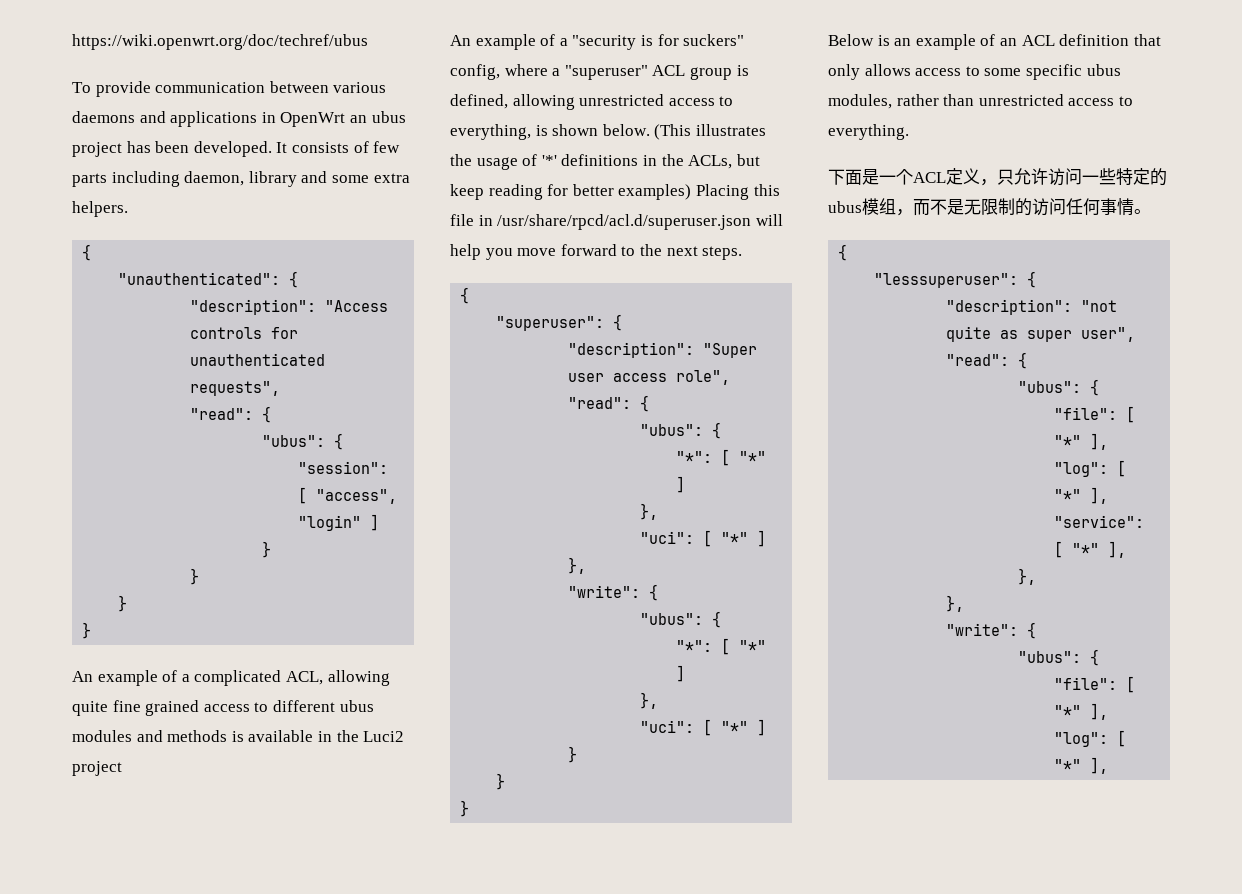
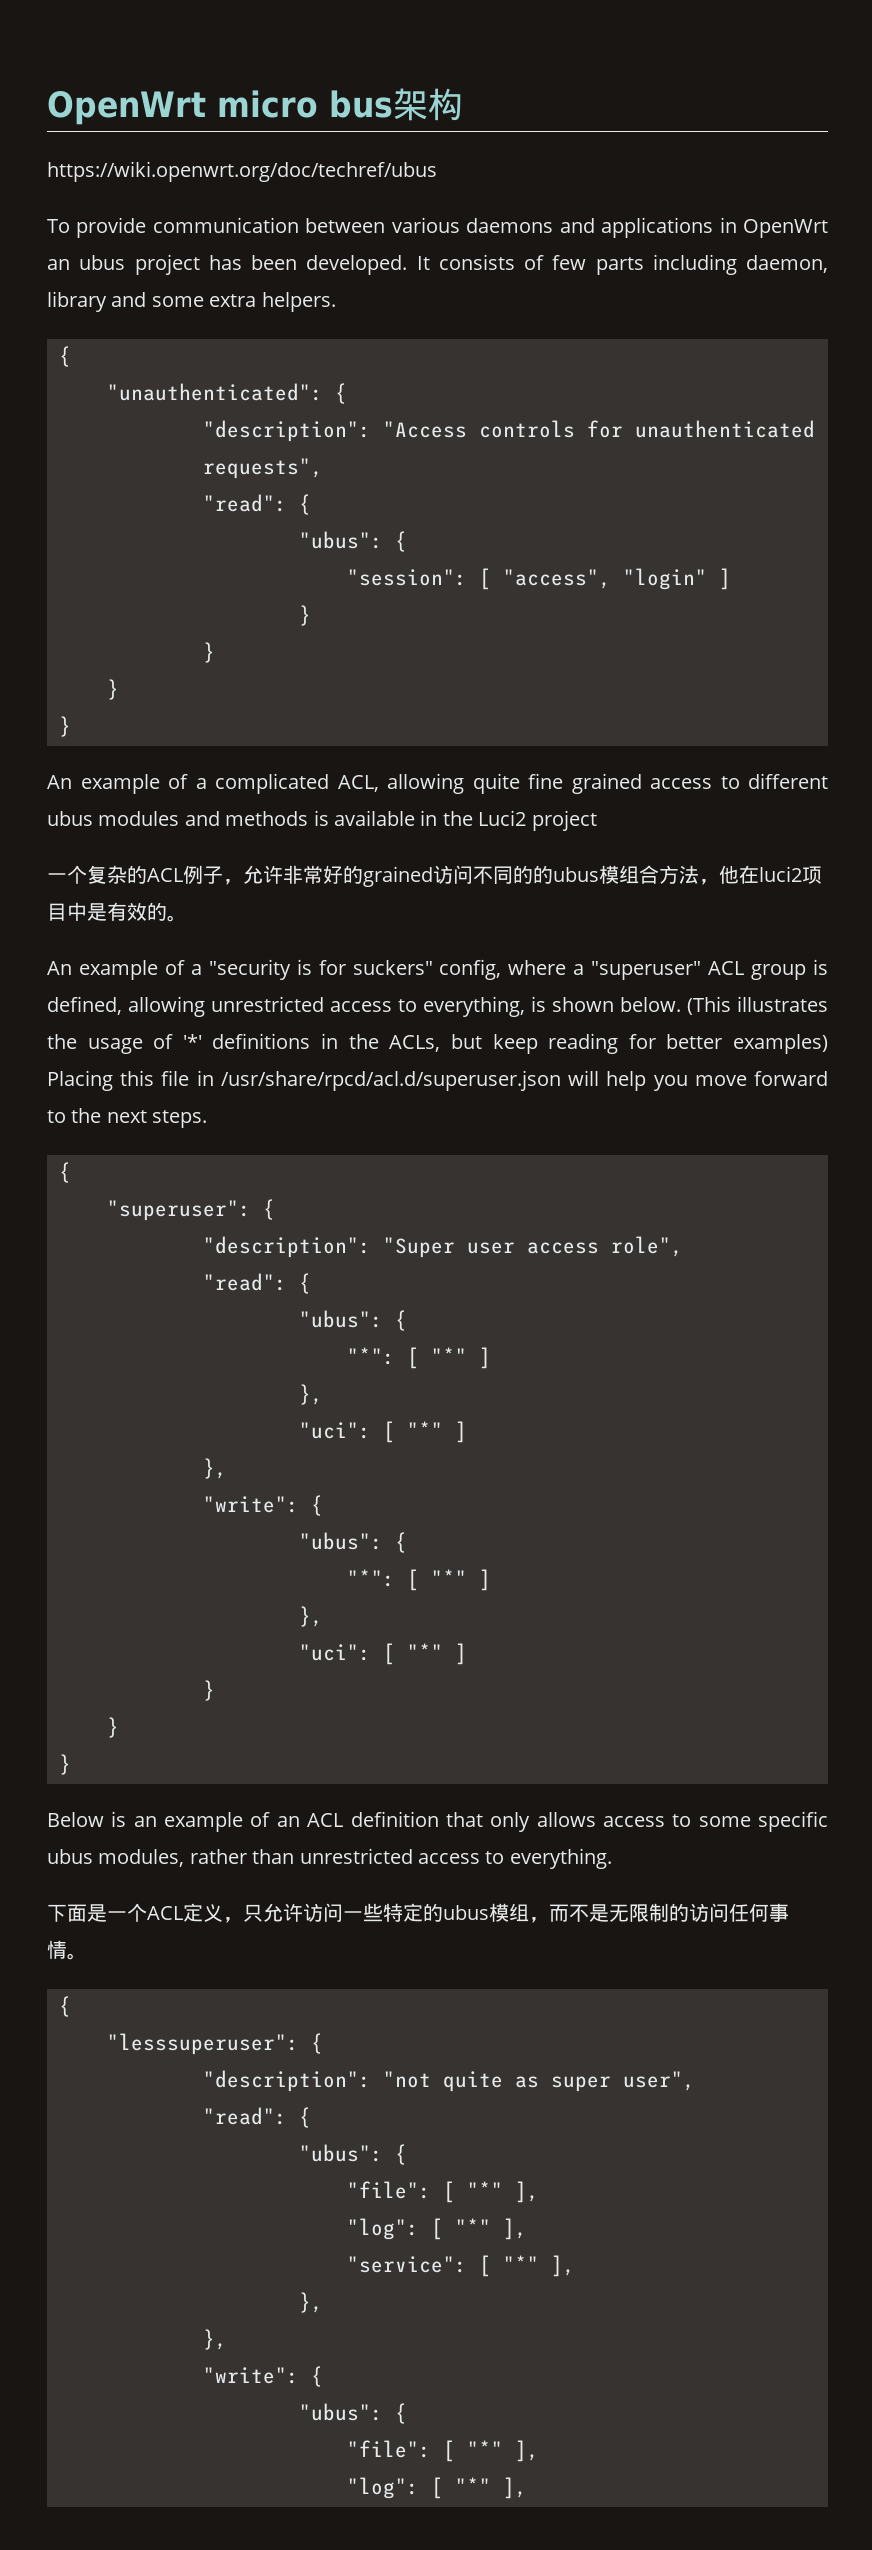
(72, 42) none -> [47,88,463,125] OpenWrt micro bus架构 //
(122, 768) none -> [47,865,822,887] [47,902,187,922] // 一个复杂的ACL例子，允许非常好的grained访问不同的的ubus模组合方法，他在luci2项目中是有效的。

